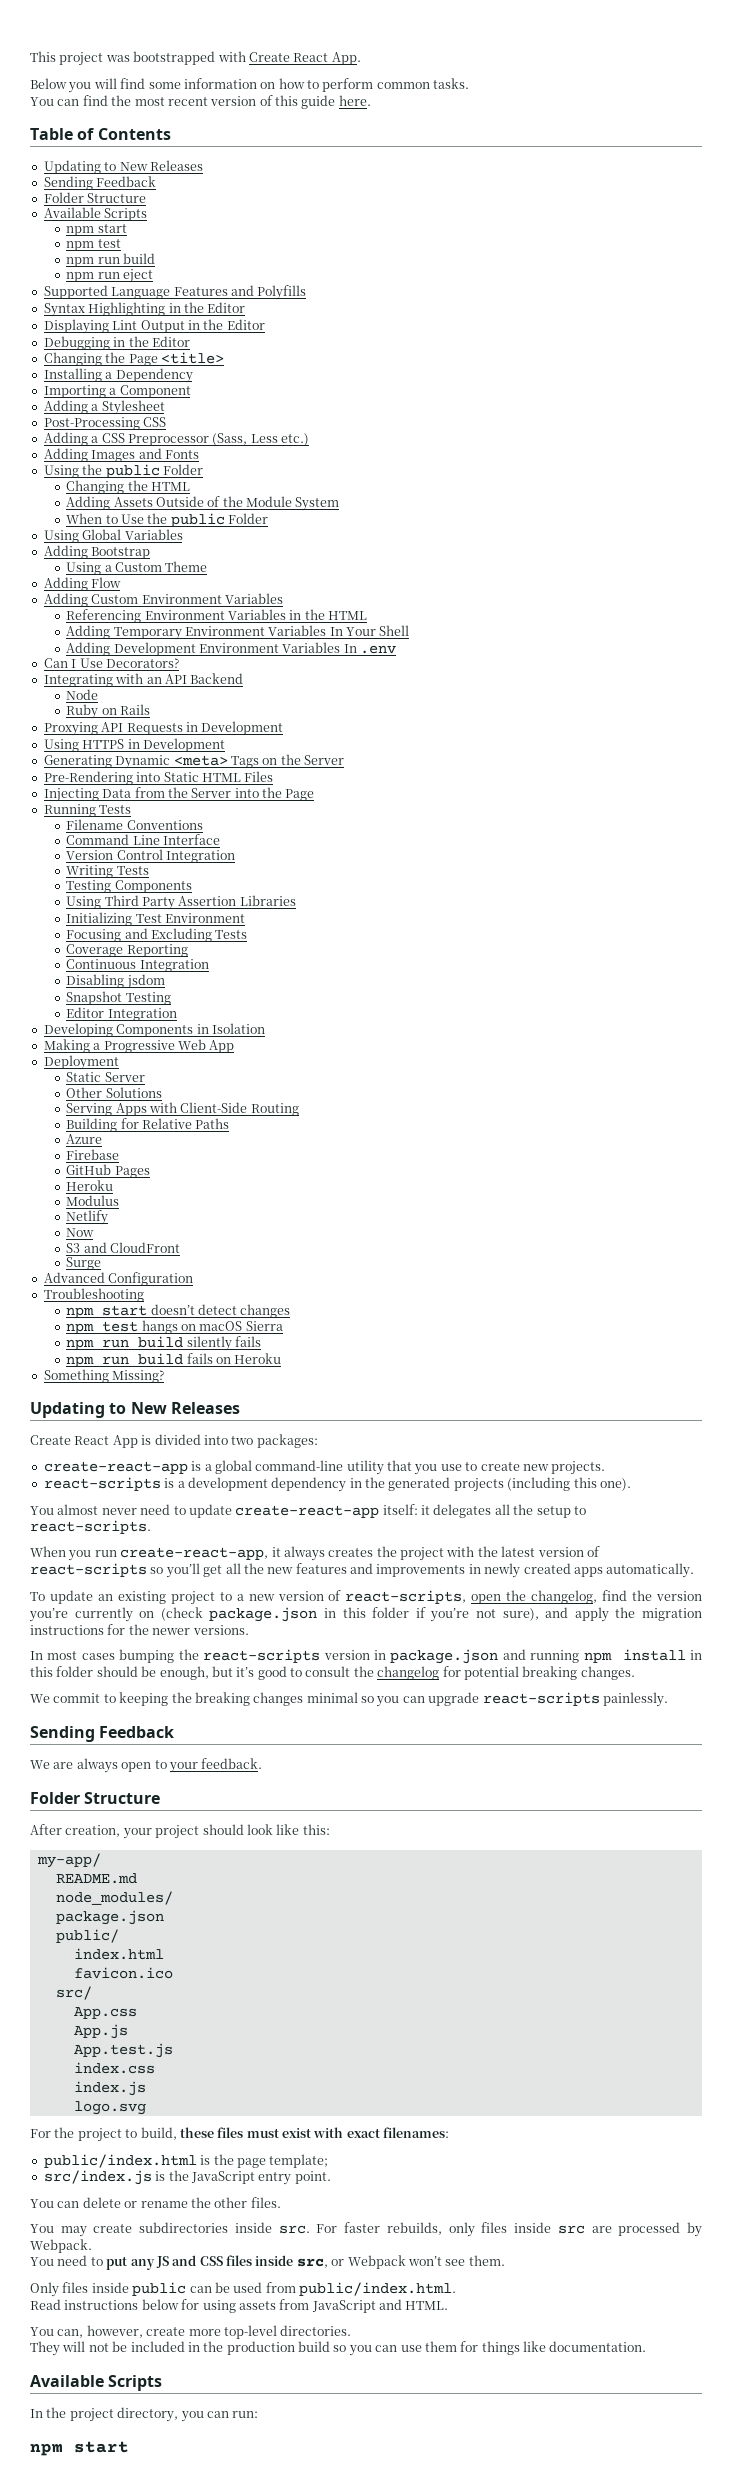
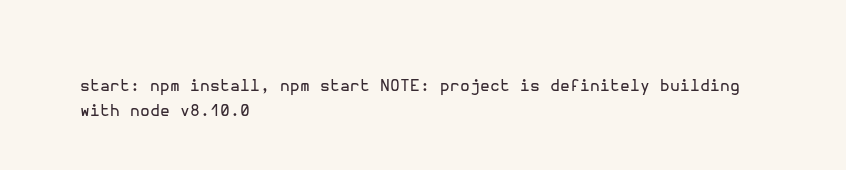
[30,51,361,66] [30,78,470,93] [30,95,371,109] [30,128,171,140] [43,160,203,174] [43,176,157,190] [43,192,147,203] [43,207,148,221] [66,224,127,236] [66,239,121,251] [66,253,155,267] [66,269,153,283] [43,285,307,300] [43,302,246,317] [43,319,265,334] [43,336,190,350] [43,352,224,366] [43,368,193,383] [43,385,191,398] [43,400,165,415] [43,417,167,430] [43,432,309,446] [43,448,199,462] [43,464,203,478] [66,480,190,494] [66,496,340,511] [66,513,269,527] [43,529,183,543] [43,545,151,559] [66,561,208,575] [43,577,122,591] [43,593,283,607] [66,609,368,623] [66,625,410,640] [66,642,397,656] [43,658,179,668] [43,673,244,687] [66,689,99,700] [66,704,150,719] [43,721,284,736] [43,738,225,752] [43,754,344,769] [43,771,274,785] [43,787,315,802] [43,804,132,817] [66,819,203,830] [66,834,220,845] [66,849,235,863] [66,865,149,878] [66,880,192,893] [66,895,296,910] [66,912,245,926] [66,928,248,942] [66,944,188,957] [66,959,209,972] [66,974,165,989] [66,991,171,1005] [66,1007,177,1021] [43,1023,265,1037] [43,1039,235,1053] [43,1055,119,1070] [66,1072,145,1082] [66,1087,162,1098] [66,1102,299,1116] [66,1118,230,1132] [66,1134,103,1144] [66,1149,120,1160] [66,1164,150,1178] [66,1180,114,1191] [66,1195,120,1206] [66,1210,109,1225] [66,1228,95,1237] [66,1242,180,1253] [66,1257,102,1270] [43,1272,194,1286] [43,1288,144,1302] [66,1304,291,1318] [66,1320,283,1334] [66,1336,261,1351] [66,1353,282,1367] [43,1369,165,1383] [30,1402,240,1418] [30,1434,318,1448] [43,1460,606,1475] [43,1477,631,1492] [30,1504,586,1518] [30,1520,151,1534] [30,1546,600,1561] [30,1563,695,1578] [30,1590,702,1605] [29,1607,703,1622] [30,1624,249,1635] [30,1649,702,1664] [30,1666,635,1680] [30,1692,668,1707] [30,1726,175,1742] [30,1758,263,1773] [30,1792,161,1804] [30,1824,330,1839] [36,1853,101,1868] [55,1873,137,1884] [55,1891,173,1905] [55,1910,164,1925] [55,1929,119,1943] [73,1948,164,1960] [73,1967,173,1979] [55,1986,92,2000] [73,2007,137,2019] [73,2024,128,2039] [73,2043,173,2058] [73,2062,155,2074] [73,2081,146,2096] [73,2101,146,2115] [30,2127,450,2142] [43,2154,329,2168] [43,2170,331,2185] [30,2197,281,2208] [30,2222,703,2237] [30,2239,92,2253] [30,2255,505,2270] [30,2282,456,2297] [30,2299,449,2313] [30,2325,352,2339] [30,2341,647,2356] [30,2375,163,2391] [30,2407,259,2422] [30,2441,129,2456] This project was bootstrapped with Create React App. // Below you will find some information on how to perform common tasks. // You can find the most recent version of this guide here. // Table of Contents // Updating to New Releases // Sending Feedback // Folder Structure // Available Scripts // npm start // npm test // npm run build // npm run eject // Supported Language Features and Polyfills // Syntax Highlighting in the Editor // Displaying Lint Output in the Editor // Debugging in the Editor // Changing the Page <title> // Installing a Dependency // Importing a Component // Adding a Stylesheet // Post-Processing CSS // Adding a CSS Preprocessor (Sass, Less etc.) // Adding Images and Fonts // Using the public Folder // Changing the HTML // Adding Assets Outside of the Module System // When to Use the public Folder // Using Global Variables // Adding Bootstrap // Using a Custom Theme // Adding Flow // Adding Custom Environment Variables // Referencing Environment Variables in the HTML // Adding Temporary Environment Variables In Your Shell // Adding Development Environment Variables In .env // Can I Use Decorators? // Integrating with an API Backend // Node // Ruby on Rails // Proxying API Requests in Development // Using HTTPS in Development // Generating Dynamic <meta> Tags on the Server // Pre-Rendering into Static HTML Files // Injecting Data from the Server into the Page // Running Tests // Filename Conventions // Command Line Interface // Version Control Integration // Writing Tests // Testing Components // Using Third Party Assertion Libraries // Initializing Test Environment // Focusing and Excluding Tests // Coverage Reporting // Continuous Integration // Disabling jsdom // Snapshot Testing // Editor Integration // Developing Components in Isolation // Making a Progressive Web App // Deployment // Static Server // Other Solutions // Serving Apps with Client-Side Routing // Building for Relative Paths // Azure // Firebase // GitHub Pages // Heroku // Modulus // Netlify // Now // S3 and CloudFront // Surge // Advanced Configuration // Troubleshooting // npm start doesn’t detect changes // npm test hangs on macOS Sierra // npm run build silently fails // npm run build fails on Heroku // Something Missing? // Updating to New Releases // Create React App is divided into two packages: // create-react-app is a global command-line utility that you use to create new projects. // react-scripts is a development dependency in the generated projects (including this one). // You almost never need to update create-react-app itself: it delegates all the setup to react-scripts. // When you run create-react-app, it always creates the project with the latest version of react-scripts so you’ll get all the new features and improvements in newly created apps automatically. // To update an existing project to a new version of react-scripts, open the changelog, find the version you’re currently on (check package.json in this folder if you’re not sure), and apply the migration instructions for the newer versions. // In most cases bumping the react-scripts version in package.json and running npm install in this folder should be enough, but it’s good to consult the changelog for potential breaking changes. // We commit to keeping the breaking changes minimal so you can upgrade react-scripts painlessly. // Sending Feedback // We are always open to your feedback. // Folder Structure // After creation, your project should look like this: // my-app/ // README.md // node_modules/ // package.json // public/ // index.html // favicon.ico // src/ // App.css // App.js // App.test.js // index.css // index.js // logo.svg // For the project to build, these files must exist with exact filenames: // public/index.html is the page template; // src/index.js is the JavaScript entry point. // You can delete or rename the other files. // You may create subdirectories inside src. For faster rebuilds, only files inside src are processed by Webpack. // You need to put any JS and CSS files inside src, or Webpack won’t see them. // Only files inside public can be used from public/index.html. // Read instructions below for using assets from JavaScript and HTML. // You can, however, create more top-level directories. // They will not be included in the production build so you can use them for things like documentation. // Available Scripts // In the project directory, you can run: // npm start -> [80,79,740,96] [80,104,250,116] start: npm install, npm start NOTE: project is definitely building with node v8.10.0

